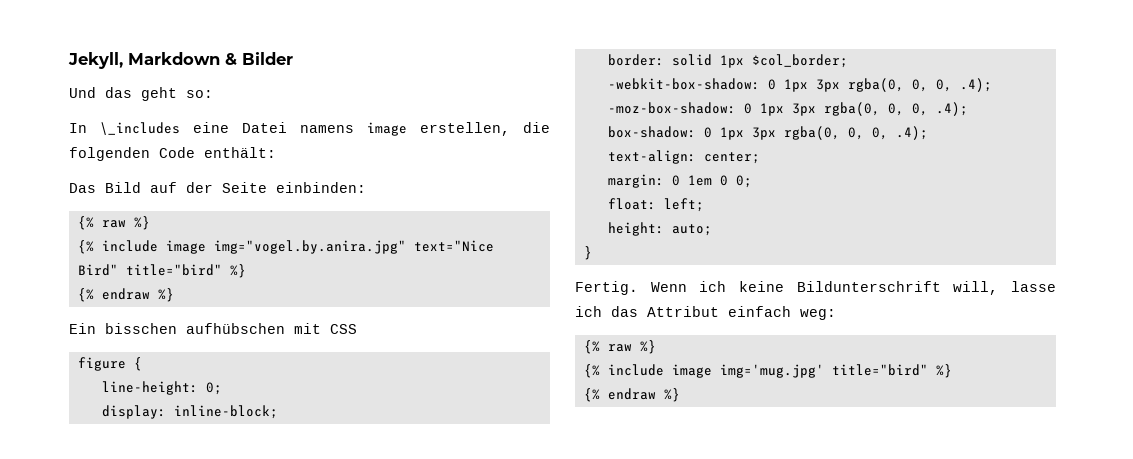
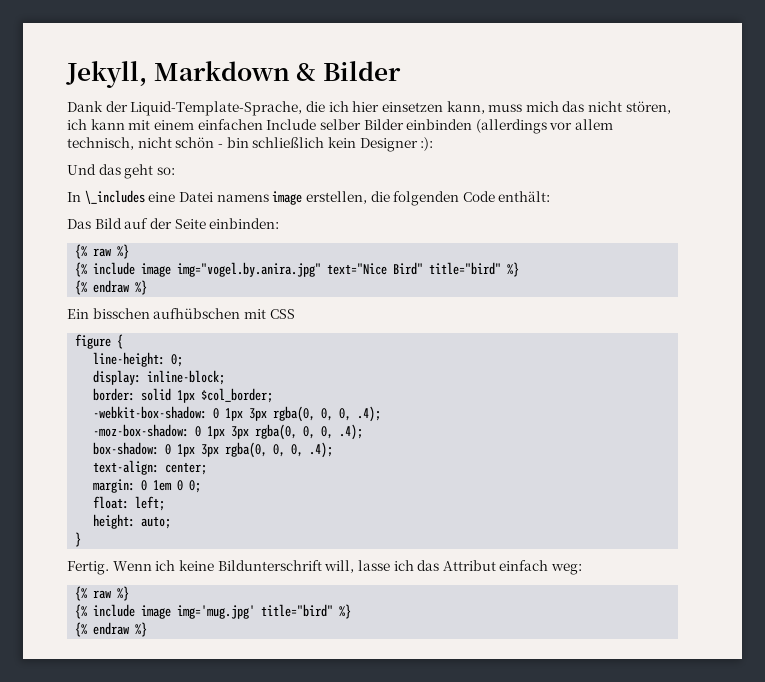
(293, 58) none -> [67,101,671,116] [67,119,614,134] [67,137,434,152] // Dank der Liquid-Template-Sprache, die ich hier einsetzen kann, muss mich das nicht stören, ich kann mit einem einfachen Include selber Bilder einbinden (allerdings vor allem technisch, nicht schön - bin schließlich kein Designer :):

